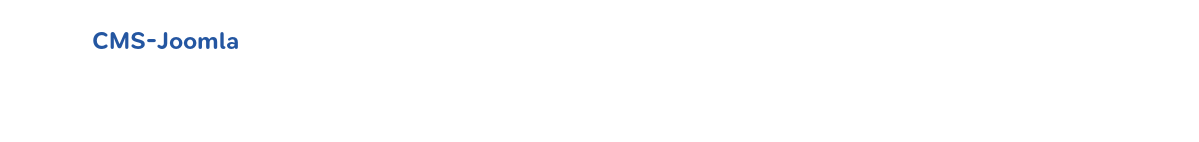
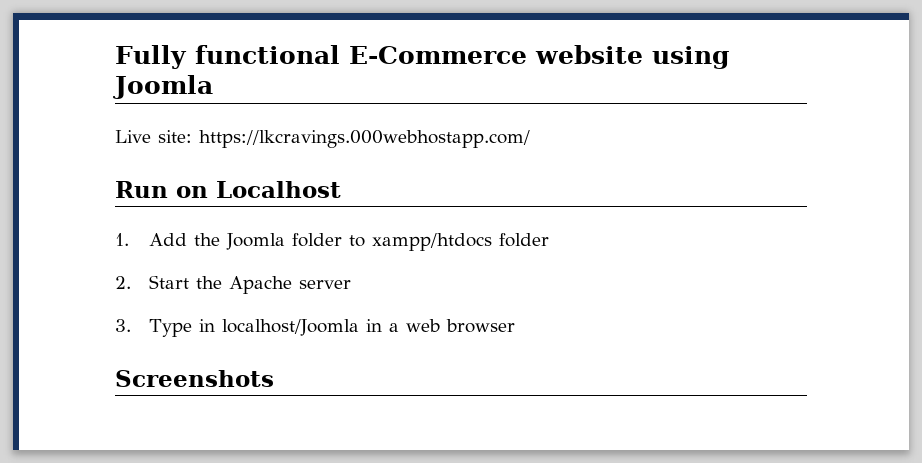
[92,31,239,51] CMS-Joomla -> [115,45,729,69] [113,75,213,99] [115,130,530,148] [115,181,341,198] [115,233,550,251] [115,275,352,294] [115,319,516,337] [115,370,274,387] Fully functional E-Commerce website using Joomla // Live site: https://lkcravings.000webhostapp.com/ // Run on Localhost // 1. Add the Joomla folder to xampp/htdocs folder // 2. Start the Apache server // 3. Type in localhost/Joomla in a web browser // Screenshots

